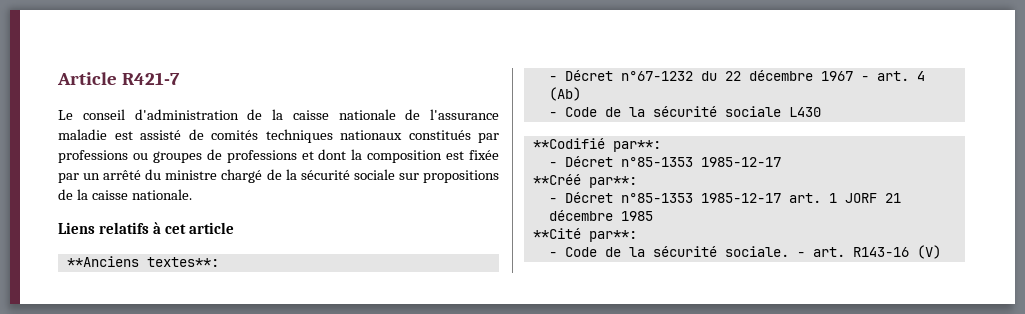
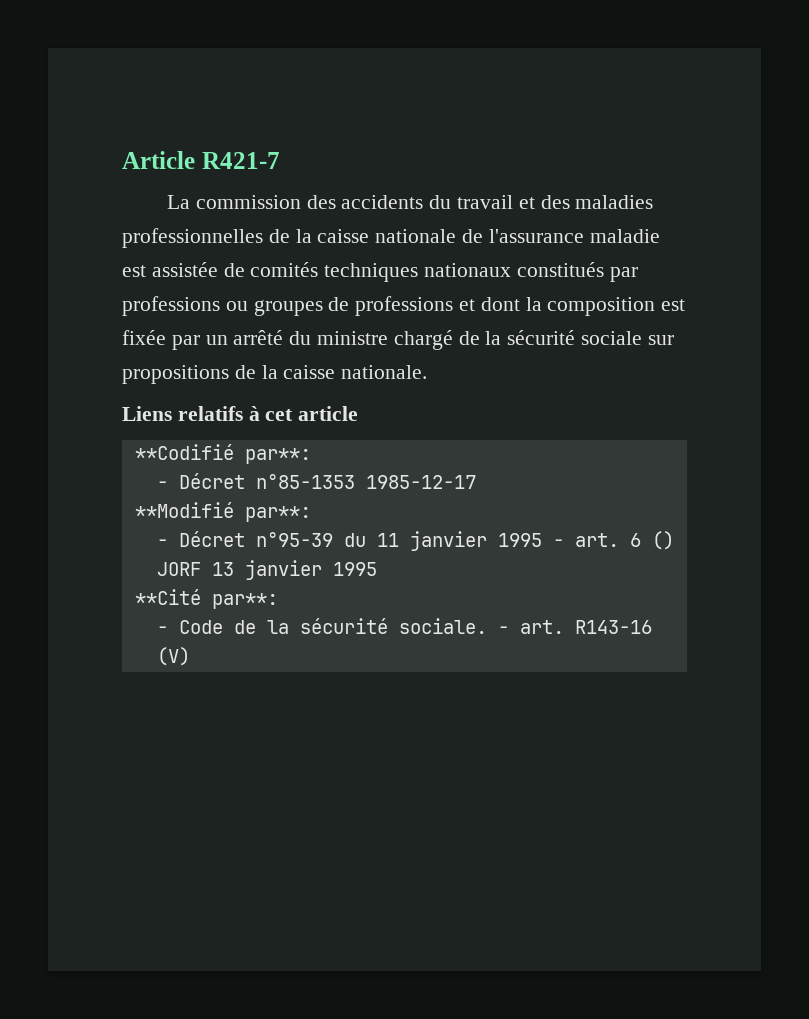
[58,109,239,120] Le conseil d'administration -> [166,195,654,209] [122,228,263,248] La commission des accidents du travail et des maladies professionnelles
[140,130,181,140] assisté -> [151,262,218,277] assistée
[66,256,219,267] [548,70,925,81] [548,87,581,101] [548,106,821,117] // **Anciens textes**: // - Décret n°67-1232 du 22 décembre 1967 - art. 4 (Ab) // - Code de la sécurité sociale L430 -> (359, 413) none
[532,174,637,188] [548,192,901,203] [548,210,653,221] **Créé par**: // - Décret n°85-1353 1985-12-17 art. 1 JORF 21 décembre 1985 -> [134,502,311,522] [156,531,674,551] [156,560,377,580] **Modifié par**: // - Décret n°95-39 du 11 janvier 1995 - art. 6 () JORF 13 janvier 1995

